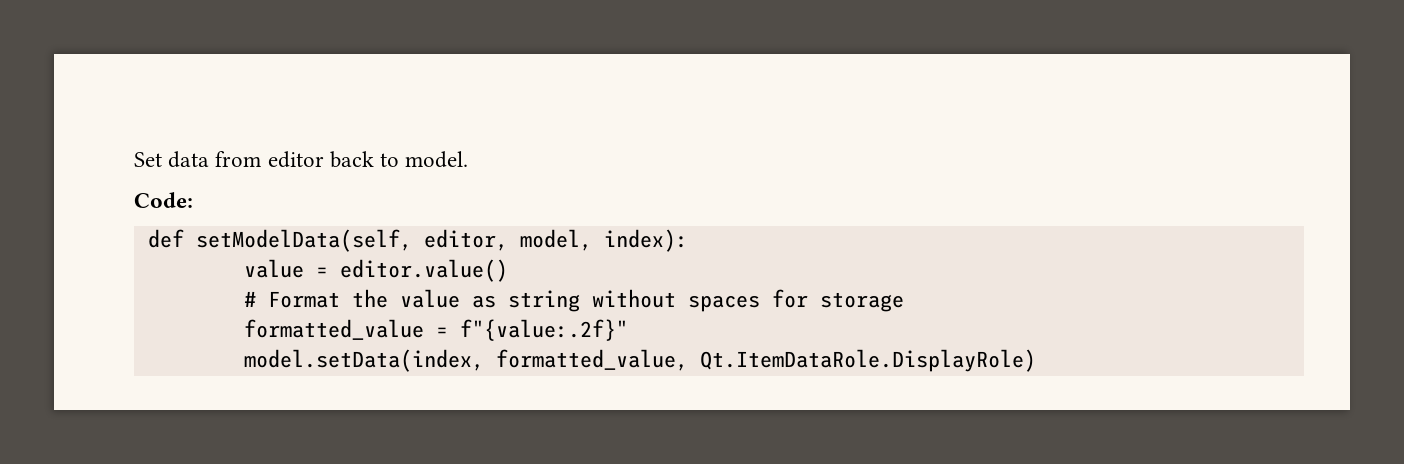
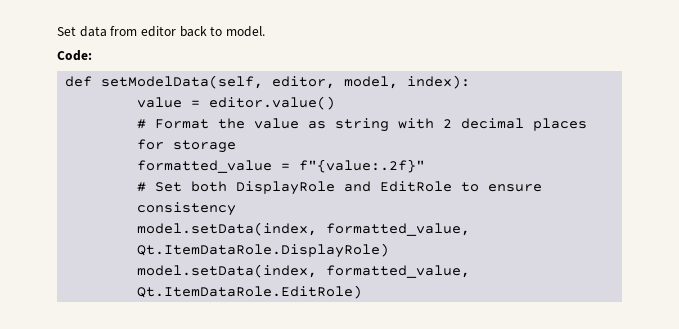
[591,289,760,312] without spaces -> [398,118,588,131] with 2 decimal places
(628, 330) none -> [137,181,543,195] [137,202,237,216] // # Set both DisplayRole and EditRole to ensure consistency
(1036, 360) none -> [137,264,471,278] [137,285,363,299] // model.setData(index, formatted_value, Qt.ItemDataRole.EditRole)

